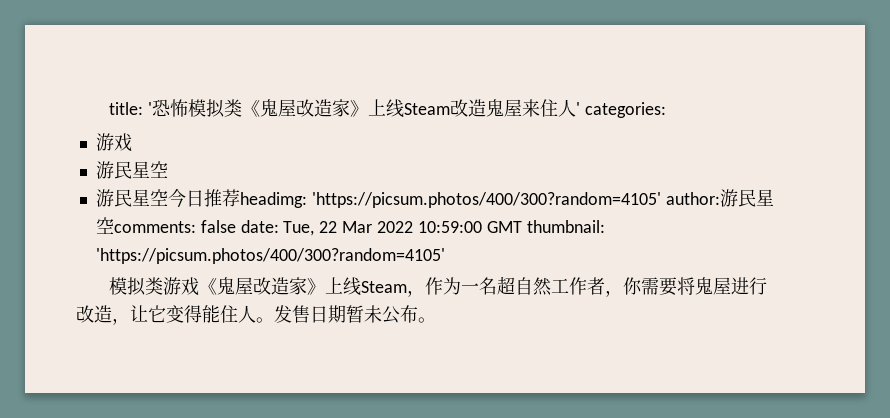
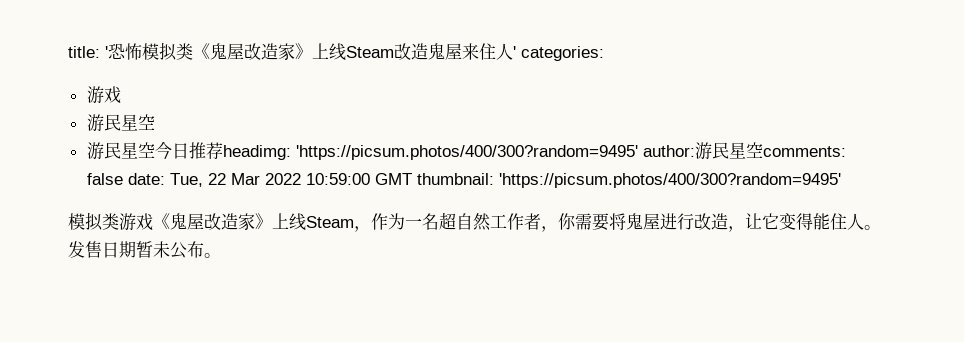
[311,192,661,208] 'https://picsum.photos/400/300?random=4105' -> [295,145,638,160] 'https://picsum.photos/400/300?random=9495'
[95,248,445,264] 'https://picsum.photos/400/300?random=4105' -> [498,173,841,188] 'https://picsum.photos/400/300?random=9495'

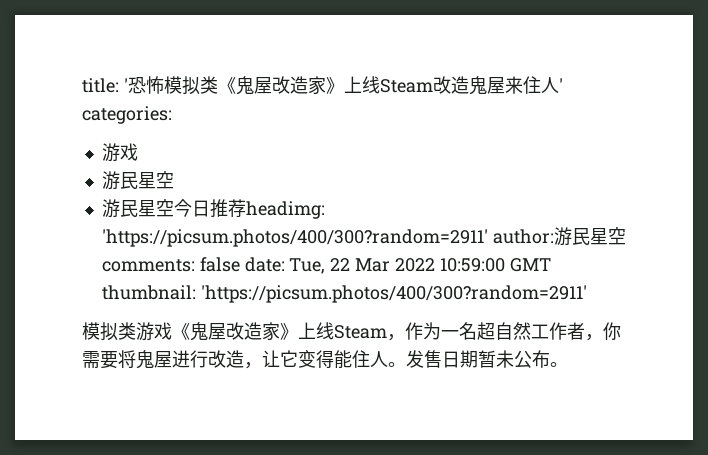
[295,145,638,160] 'https://picsum.photos/400/300?random=9495' -> [101,229,488,247] 'https://picsum.photos/400/300?random=2911'
[498,173,841,188] 'https://picsum.photos/400/300?random=9495' -> [200,285,587,303] 'https://picsum.photos/400/300?random=2911'

